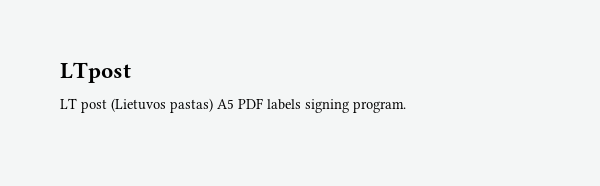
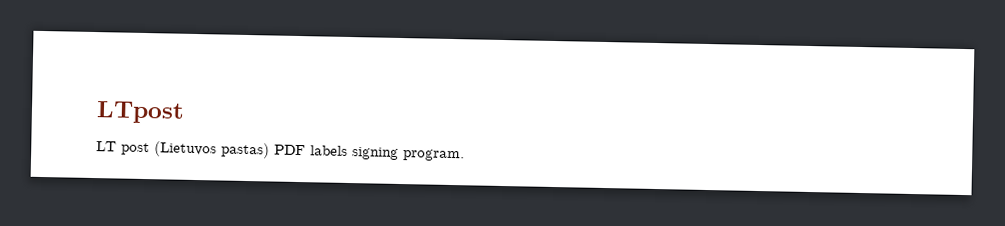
[217,99,234,109] A5 -> (270, 150) none

